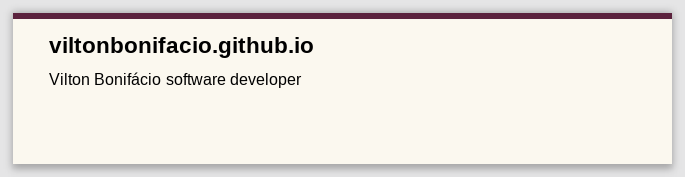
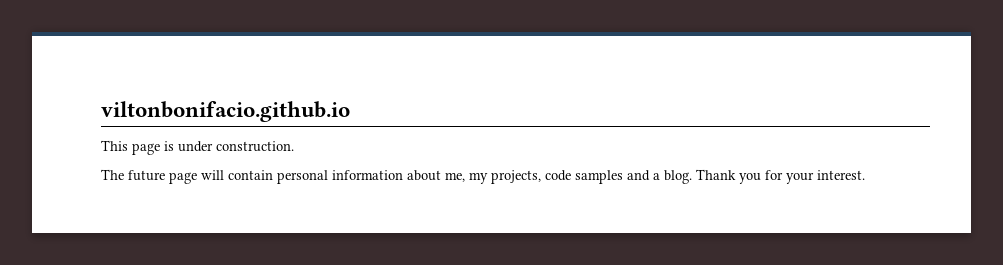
[49,72,302,88] Vilton Bonifácio software developer -> [101,140,294,155] [101,169,865,184] This page is under construction. // The future page will contain personal information about me, my projects, code samples and a blog. Thank you for your interest.

